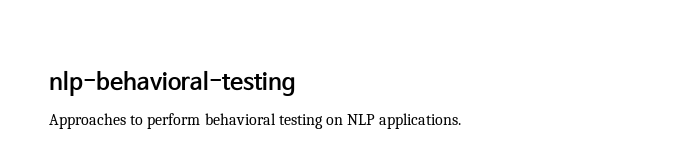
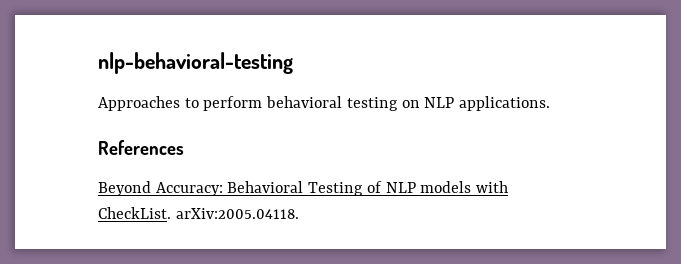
(462, 121) none -> [98,140,184,155] [98,181,509,196] [98,207,299,219] // References // Beyond Accuracy: Behavioral Testing of NLP models with CheckList. arXiv:2005.04118.

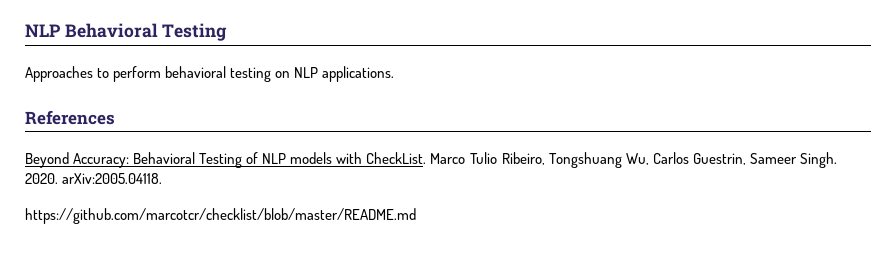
[98,52,293,74] nlp-behavioral-testing -> [25,23,228,41] NLP Behavioral Testing
(171, 213) none -> [430,152,837,168] [25,173,58,184] Marco Tulio Ribeiro, Tongshuang Wu, Carlos Guestrin, Sameer Singh. 2020.
(299, 213) none -> [25,208,416,224] // https://github.com/marcotcr/checklist/blob/master/README.md

